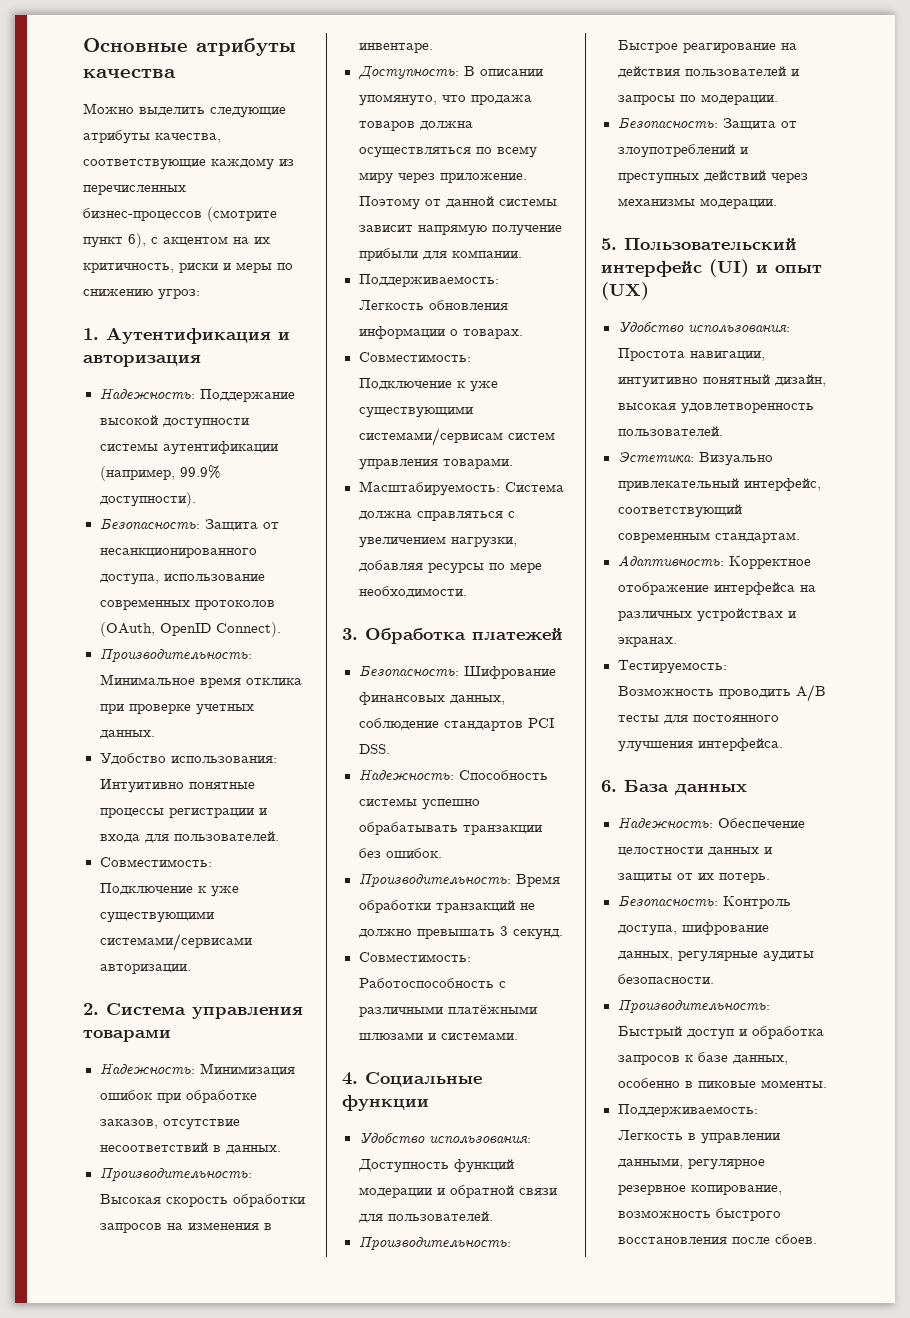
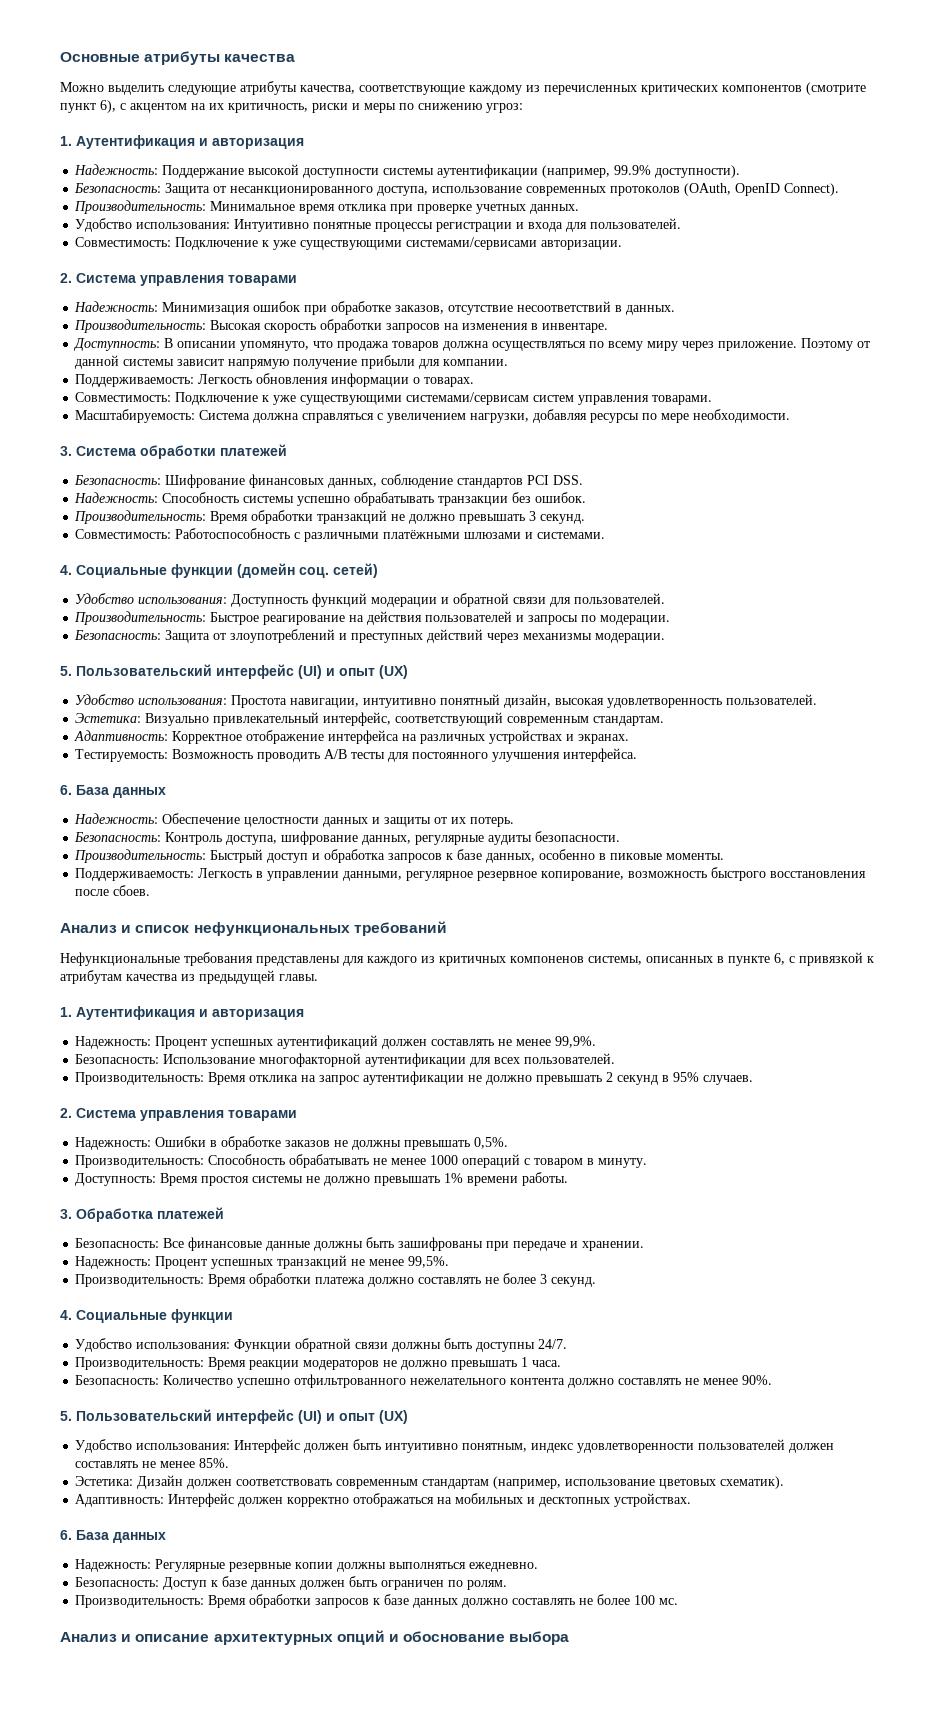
[83,208,202,221] бизнес-процессов -> [641,85,802,95] критических компонентов
[365,628,466,644] Обработка -> [76,445,216,459] Система обработки
(429, 1103) none -> [237,563,378,578] (домейн соц. сетей)
(817, 1239) none -> [60,921,447,936] [60,952,874,966] [60,970,318,984] [60,1006,304,1020] [75,1035,597,1049] [75,1053,616,1067] [75,1071,754,1085] [60,1108,297,1121] [75,1136,509,1150] [75,1154,648,1168] [75,1172,569,1186] [60,1207,224,1222] [75,1237,645,1251] [75,1255,450,1269] [75,1273,597,1287] [60,1309,233,1323] [75,1338,568,1352] [75,1357,562,1370] [75,1374,773,1388] [60,1409,408,1424] [75,1439,835,1453] [75,1458,230,1468] [75,1475,785,1489] [75,1493,692,1507] [60,1530,166,1543] [75,1559,539,1572] [75,1576,508,1590] [75,1594,679,1608] [60,1630,570,1645] // Анализ и список нефункциональных требований // Нефункциональные требования представлены для каждого из критичных компоненов системы, описанных в пункте 6, с привязкой к атрибутам качества из предыдущей главы. // 1. Аутентификация и авторизация // Надежность: Процент успешных аутентификаций должен составлять не менее 99,9%. // Безопасность: Использование многофакторной аутентификации для всех пользователей. // Производительность: Время отклика на запрос аутентификации не должно превышать 2 секунд в 95% случаев. // 2. Система управления товарами // Надежность: Ошибки в обработке заказов не должны превышать 0,5%. // Производительность: Способность обрабатывать не менее 1000 операций с товаром в минуту. // Доступность: Время простоя системы не должно превышать 1% времени работы. // 3. Обработка платежей // Безопасность: Все финансовые данные должны быть зашифрованы при передаче и хранении. // Надежность: Процент успешных транзакций не менее 99,5%. // Производительность: Время обработки платежа должно составлять не более 3 секунд. // 4. Социальные функции // Удобство использования: Функции обратной связи должны быть доступны 24/7. // Производительность: Время реакции модераторов не должно превышать 1 часа. // Безопасность: Количество успешно отфильтрованного нежелательного контента должно составлять не менее 90%. // 5. Пользовательский интерфейс (UI) и опыт (UX) // Удобство использования: Интерфейс должен быть интуитивно понятным, индекс удовлетворенности пользователей должен составлять не менее 85%. // Эстетика: Дизайн должен соответствовать современным стандартам (например, использование цветовых схематик). // Адаптивность: Интерфейс должен корректно отображаться на мобильных и десктопных устройствах. // 6. База данных // Надежность: Регулярные резервные копии должны выполняться ежедневно. // Безопасность: Доступ к базе данных должен быть ограничен по ролям. // Производительность: Время обработки запросов к базе данных должно составлять не более 100 мс. // Анализ и описание архитектурных опций и обоснование выбора

